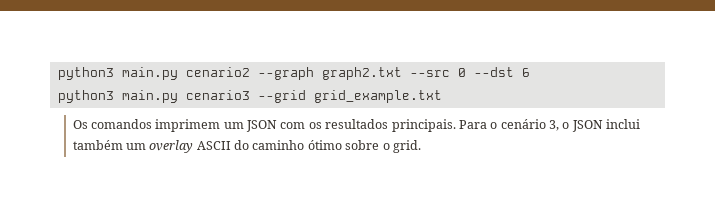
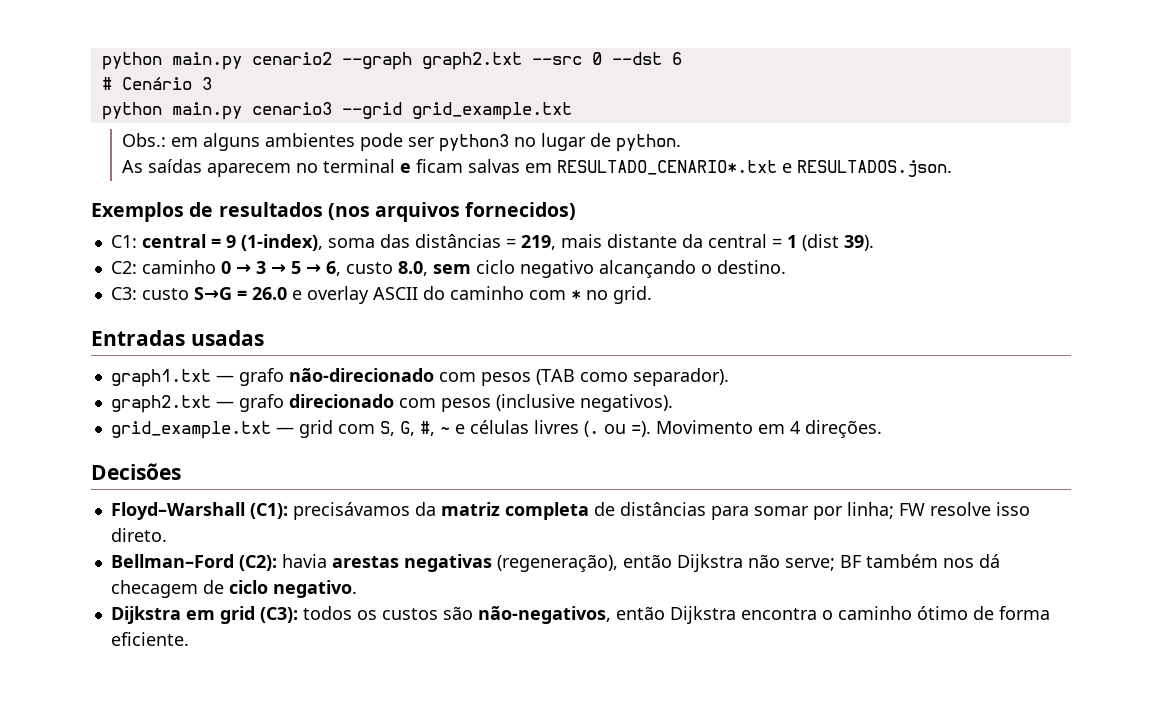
[57,67,114,80] python3 -> [101,52,162,70] python
[57,90,114,103] python3 -> [101,77,212,90] [101,102,162,120] # Cenário 3 // python
[72,119,641,132] [72,140,421,153] Os comandos imprimem um JSON com os resultados principais. Para o cenário 3, o JSON inclui também um overlay ASCII do caminho ótimo sobre o grid. -> [122,133,682,152] [122,159,953,177] [91,202,577,222] [110,234,874,251] [110,260,786,278] [110,286,652,304] [91,330,264,346] [110,368,729,387] [110,394,673,413] [110,420,882,439] [91,463,181,480] [110,502,1030,520] [110,528,167,542] [110,554,1000,572] [110,580,357,598] [110,606,1050,624] [110,632,189,646] Obs.: em alguns ambientes pode ser python3 no lugar de python. // As saídas aparecem no terminal e ficam salvas em RESULTADO_CENARIO*.txt e RESULTADOS.json. // Exemplos de resultados (nos arquivos fornecidos) // C1: central = 9 (1-index), soma das distâncias = 219, mais distante da central = 1 (dist 39). // C2: caminho 0 → 3 → 5 → 6, custo 8.0, sem ciclo negativo alcançando o destino. // C3: custo S→G = 26.0 e overlay ASCII do caminho com * no grid. // Entradas usadas // graph1.txt — grafo não‑direcionado com pesos (TAB como separador). // graph2.txt — grafo direcionado com pesos (inclusive negativos). // grid_example.txt — grid com S, G, #, ~ e células livres (. ou =). Movimento em 4 direções. // Decisões // Floyd–Warshall (C1): precisávamos da matriz completa de distâncias para somar por linha; FW resolve isso direto. // Bellman–Ford (C2): havia arestas negativas (regeneração), então Dijkstra não serve; BF também nos dá checagem de ciclo negativo. // Dijkstra em grid (C3): todos os custos são não‑negativos, então Dijkstra encontra o caminho ótimo de forma eficiente.

